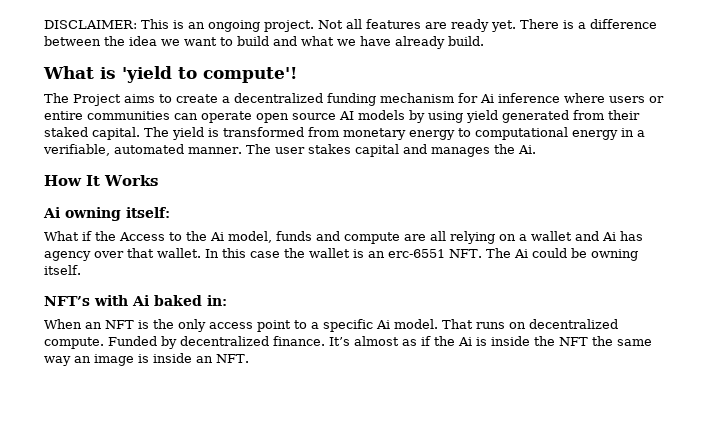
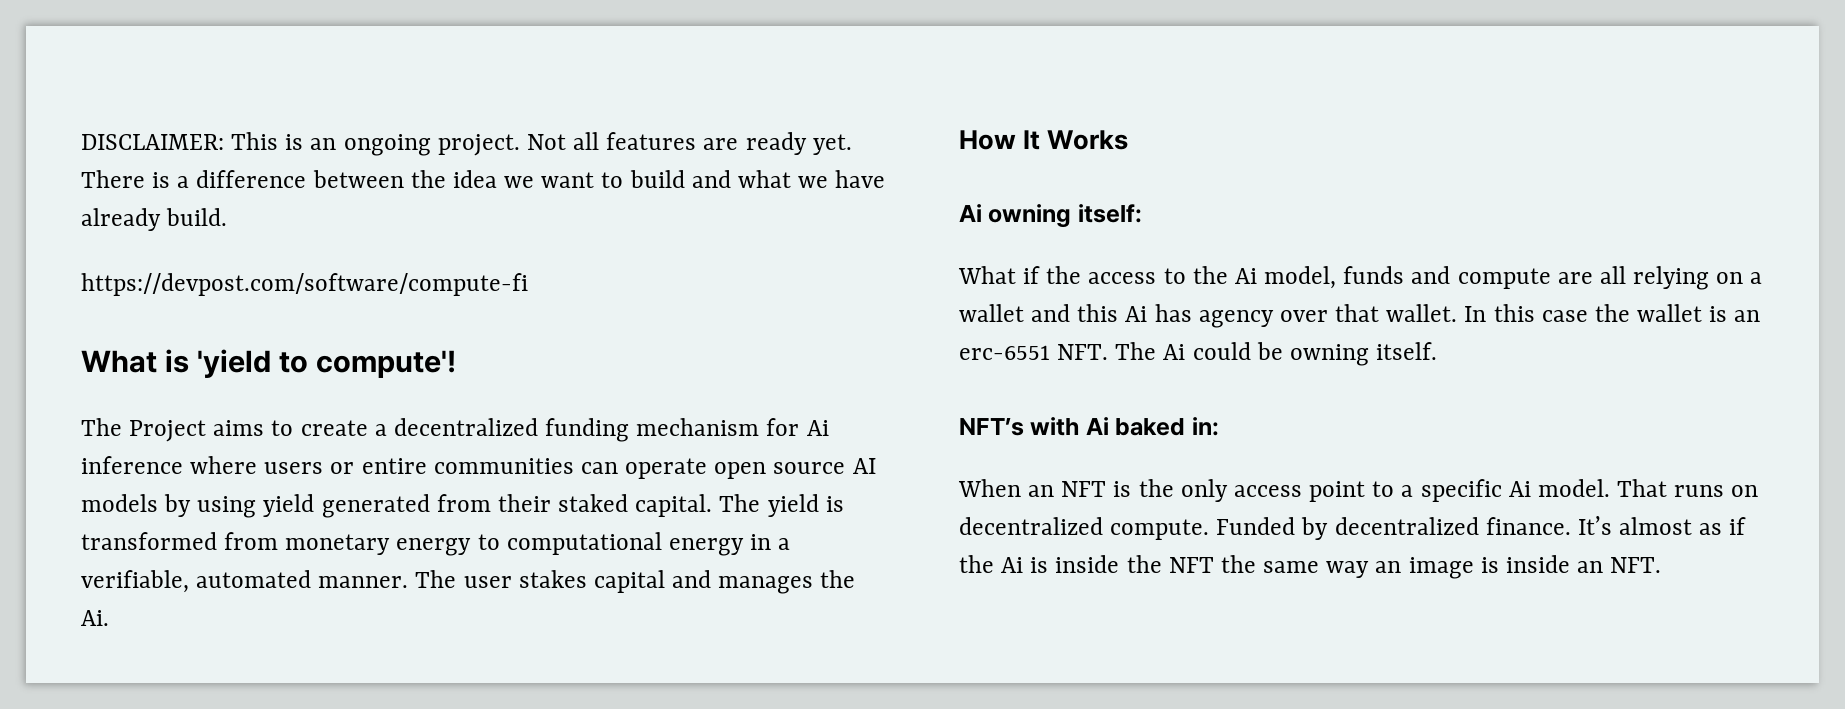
(484, 41) none -> [81,273,528,296] // https://devpost.com/software/compute-fi
[119,232,165,241] Access -> [1088,272,1157,284] access
(599, 236) none -> [1077,304,1119,322] this

